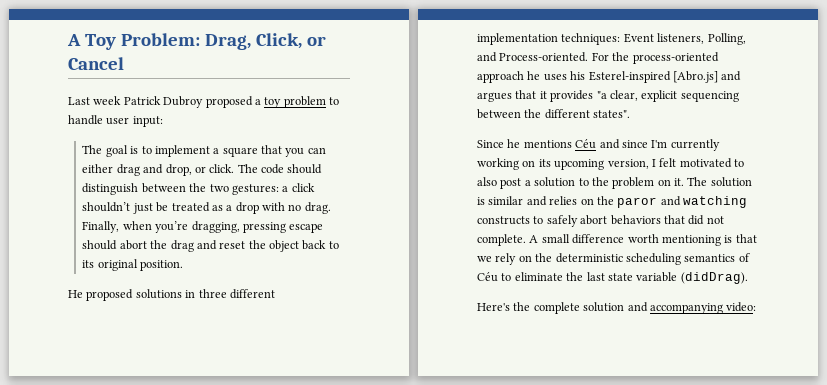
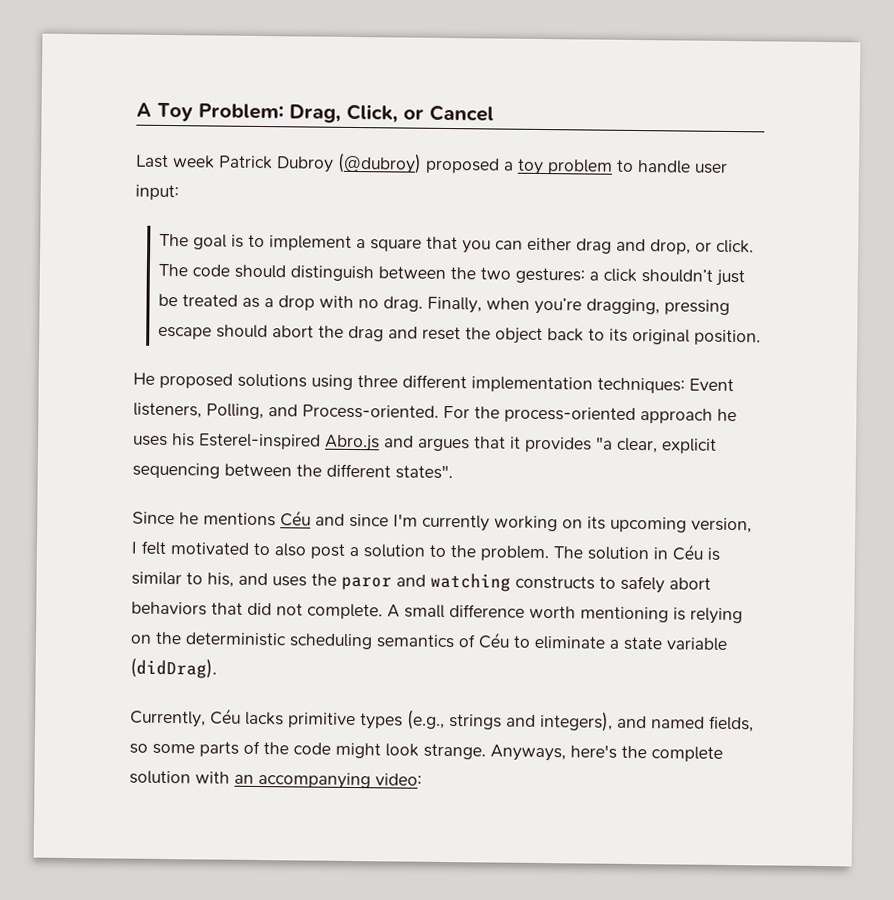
(204, 102) none -> [337,152,422,174] (@dubroy)
[185,290,196,298] in -> [311,374,353,390] using
[672,71,718,83] [Abro.js] -> [324,434,380,452] Abro.js
[612,177,752,189] [477,196,594,206] problem on it. The solution is similar and relies on -> [480,544,720,562] [131,571,307,588] problem. The solution in Céu is similar to his, and uses
[735,234,757,243] [477,253,517,265] that we rely -> [690,607,743,625] relying
[566,272,605,281] the last -> [609,639,619,649] a
[477,303,510,311] Here's -> [130,708,754,733] [129,740,617,762] Currently, Céu lacks primitive types (e.g., strings and integers), and named fields, so some parts of the code might look strange. Anyways, here's
[627,302,648,312] and -> [195,771,254,784] with an

